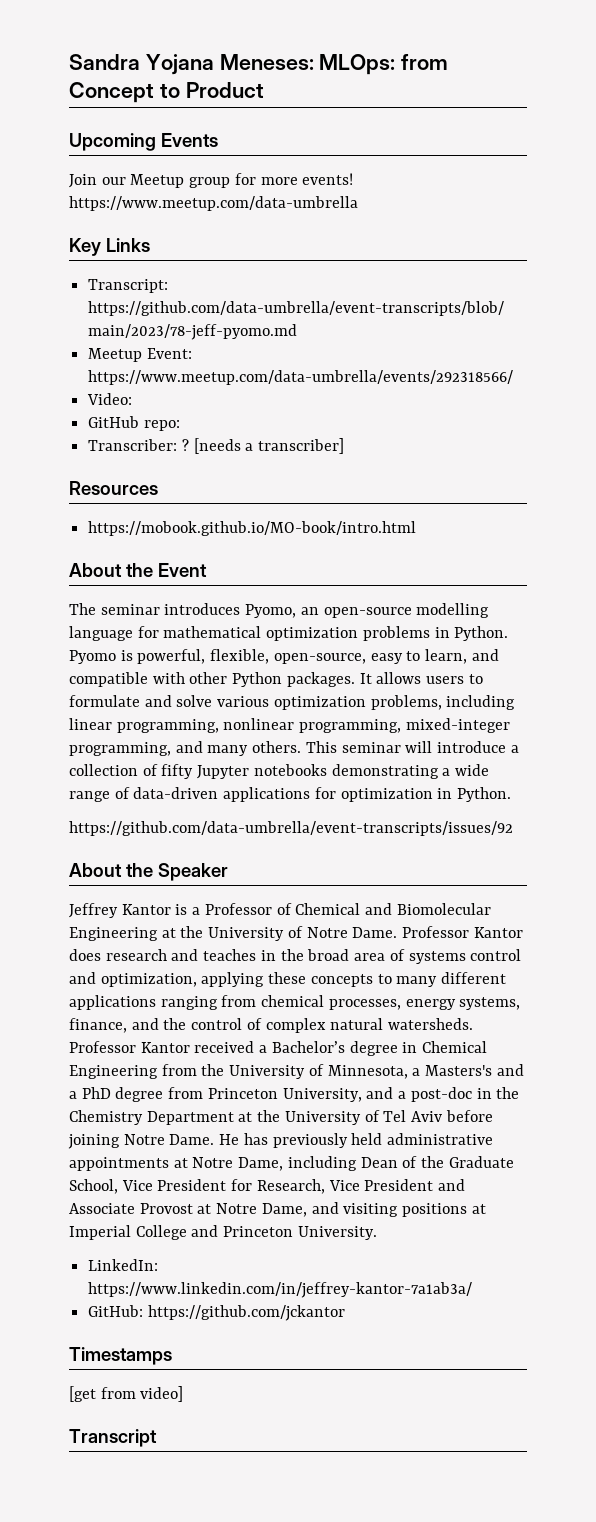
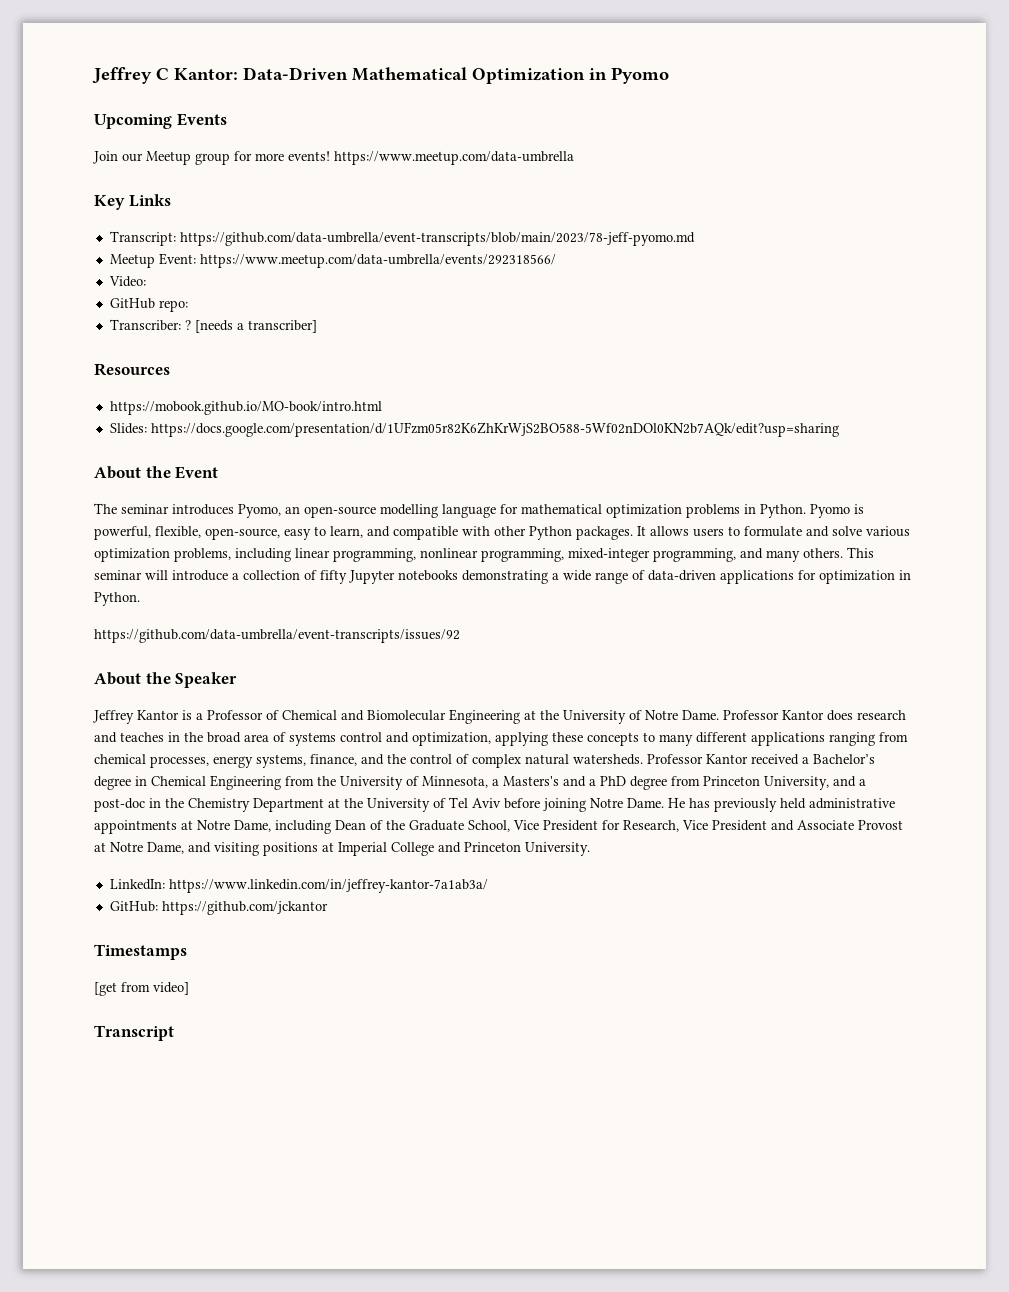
[69,54,449,75] [69,82,264,103] Sandra Yojana Meneses: MLOps: from Concept to Product -> [92,67,669,84] Jeffrey C Kantor: Data-Driven Mathematical Optimization in Pyomo
(417, 528) none -> [109,422,839,437] // Slides: https://docs.google.com/presentation/d/1UFzm05r82K6ZhKrWjS2BO588-5Wf02nDOl0KN2b7AQk/edit?usp=sharing

